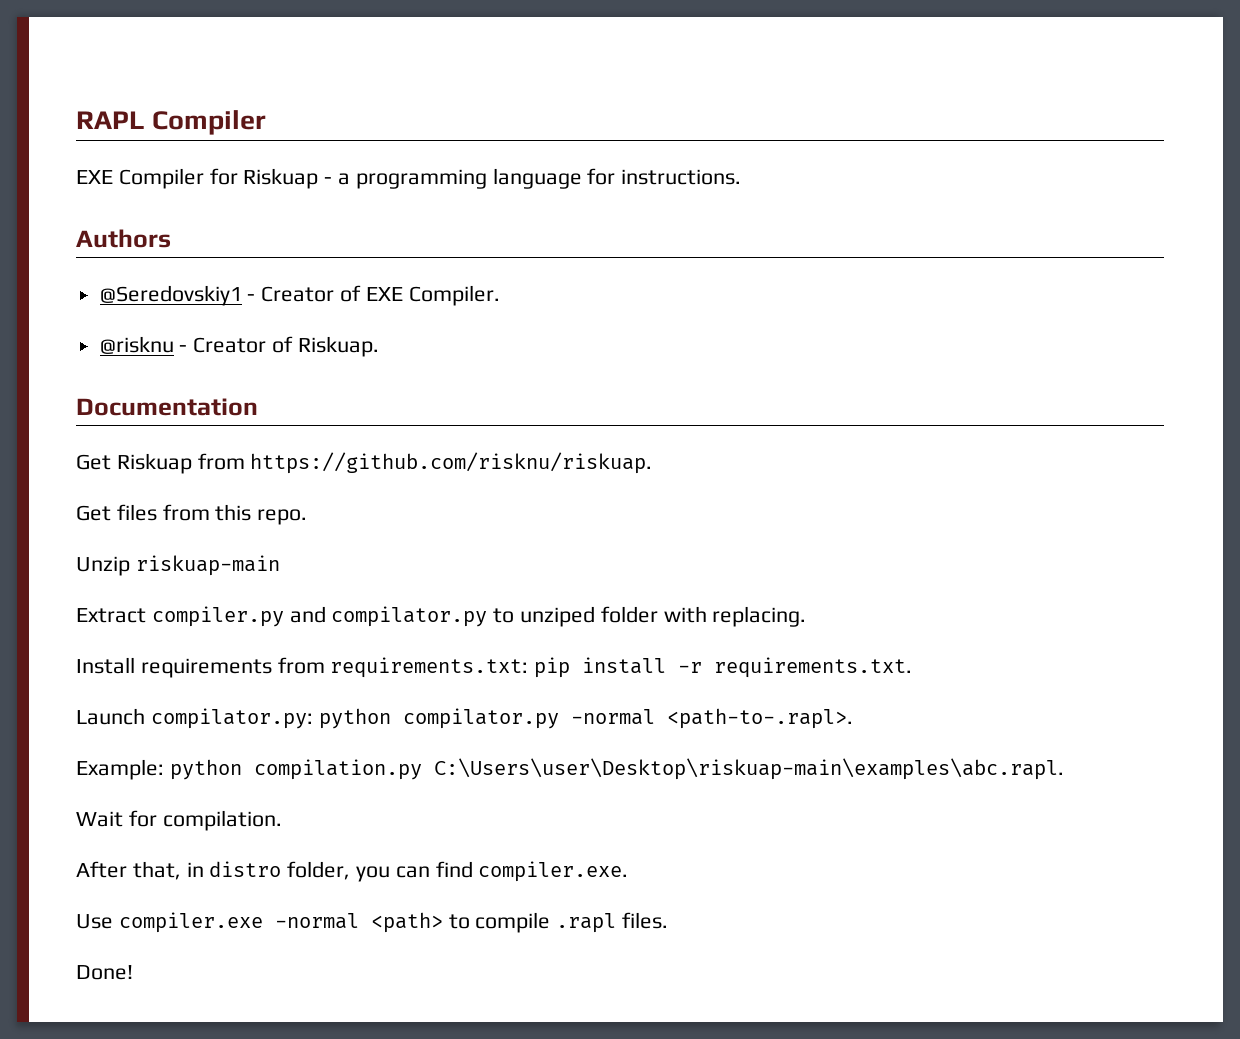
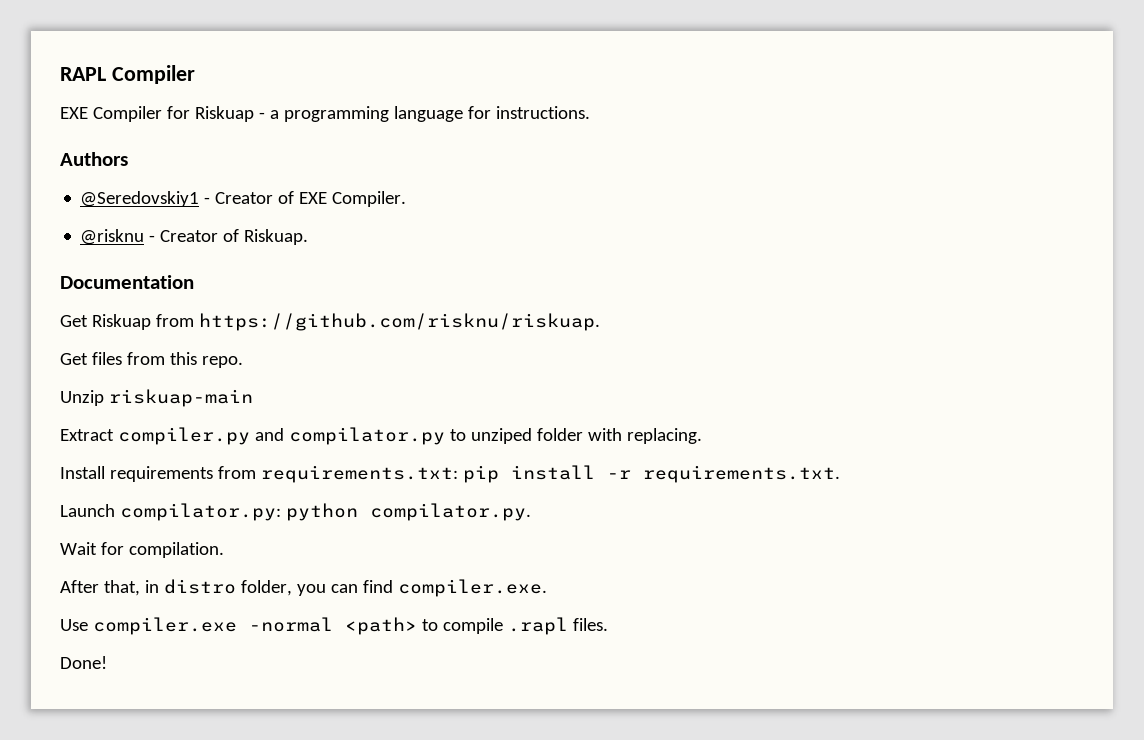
[402,708,853,729] [76,758,1064,780] compilator.py -normal <path-to-.rapl>. // Example: python compilation.py C:\Users\user\Desktop\riskuap-main\examples\abc.rapl. -> [369,503,531,521] compilator.py.

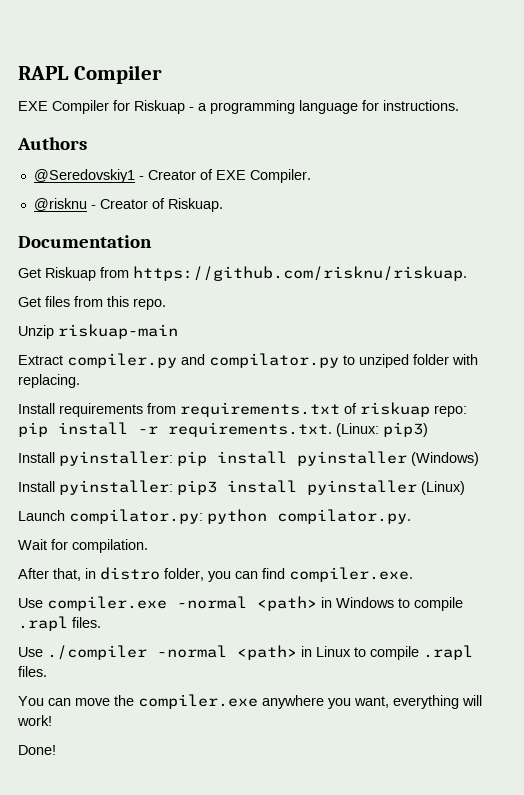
[260,465,458,483] requirements.txt: -> [180,402,467,417] requirements.txt of riskuap repo:
(840, 474) none -> [336,422,428,437] [18,451,479,466] [18,480,465,495] (Linux: pip3) // Install pyinstaller: pip install pyinstaller (Windows) // Install pyinstaller: pip3 install pyinstaller (Linux)
[421,617,608,635] to compile .rapl files. -> [321,597,463,611] [18,616,101,631] [18,645,473,660] [18,666,47,677] [18,694,482,709] [17,715,52,726] in Windows to compile .rapl files. // Use ./compiler -normal <path> in Linux to compile .rapl files. // You can move the compiler.exe anywhere you want, everything will work!

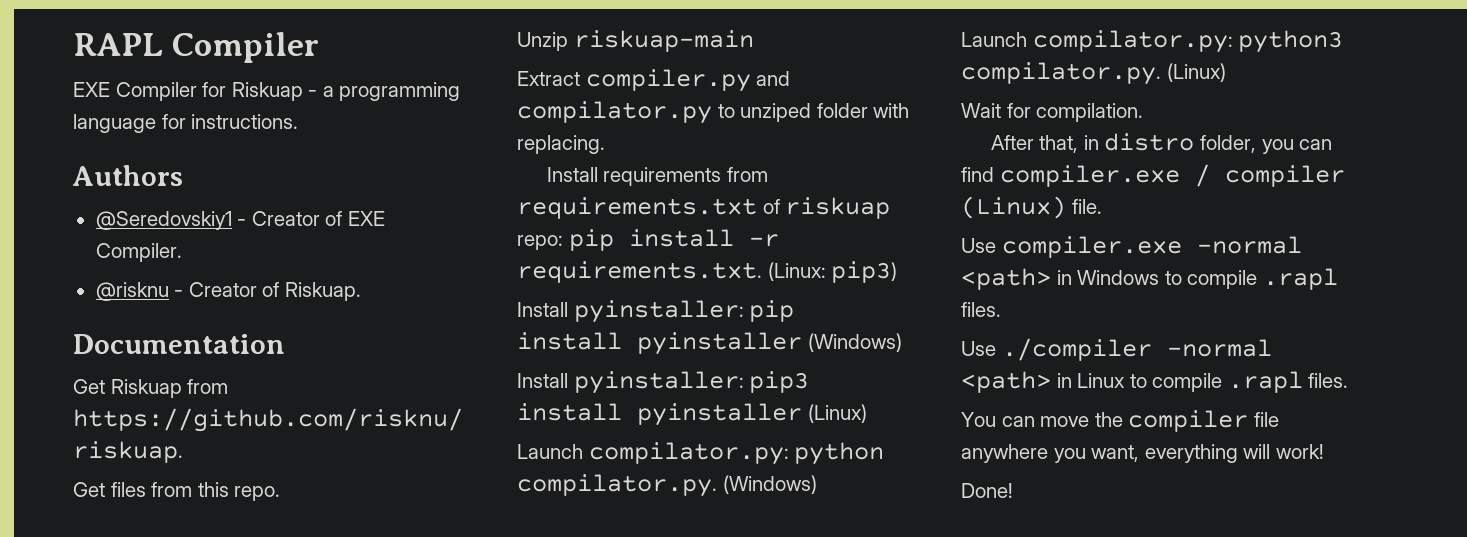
(411, 516) none -> [722,475,817,494] [961,30,1344,53] [961,62,1226,85] (Windows) // Launch compilator.py: python3 compilator.py. (Linux)
[289,567,413,582] compiler.exe. -> [999,164,1345,187] [961,196,1102,219] compiler.exe / compiler (Linux) file.
[138,694,258,709] compiler.exe -> [1128,410,1279,432] compiler file

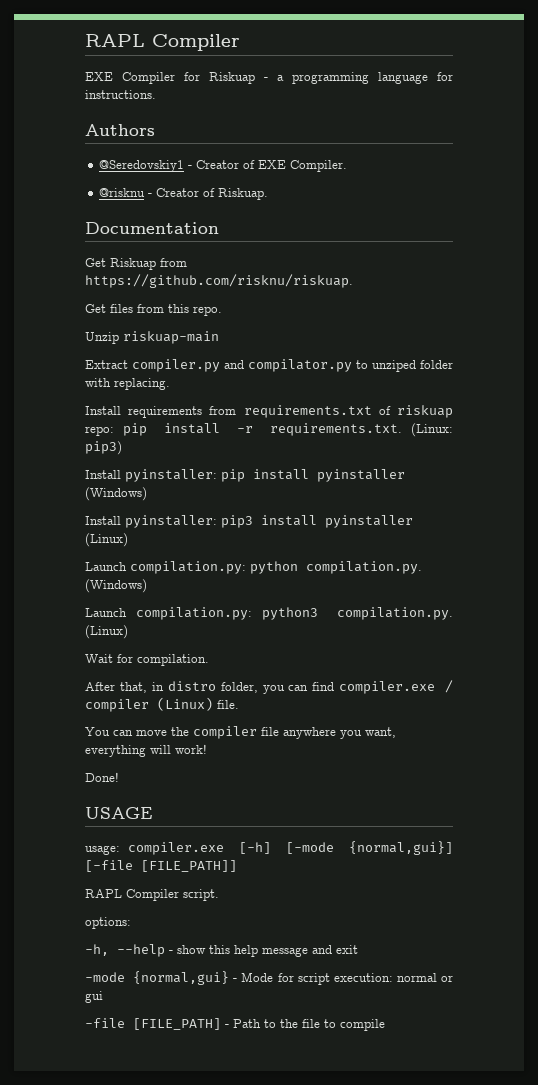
[588,442,885,465] [517,474,717,497] compilator.py: python compilator.py. -> [130,561,422,574] compilation.py: python compilation.py.
[1032,30,1344,53] [961,62,1161,85] compilator.py: python3 compilator.py. -> [135,607,453,620] compilation.py: python3 compilation.py.
[961,236,1302,258] [961,268,1338,290] [961,302,1001,317] [961,338,1272,361] [961,371,1349,393] // Use compiler.exe -normal <path> in Windows to compile .rapl files. // Use ./compiler -normal <path> in Linux to compile .rapl files. -> (239, 704) none
(1013, 490) none -> [85,807,152,819] [85,841,453,855] [85,860,237,872] [85,889,219,901] [85,917,131,929] [85,944,358,957] [85,971,453,985] [85,991,103,1003] [85,1018,385,1031] // USAGE // usage: compiler.exe [-h] [-mode {normal,gui}] [-file [FILE_PATH]] // RAPL Compiler script. // options: // -h, --help - show this help message and exit // -mode {normal,gui} - Mode for script execution: normal or gui // -file [FILE_PATH] - Path to the file to compile

